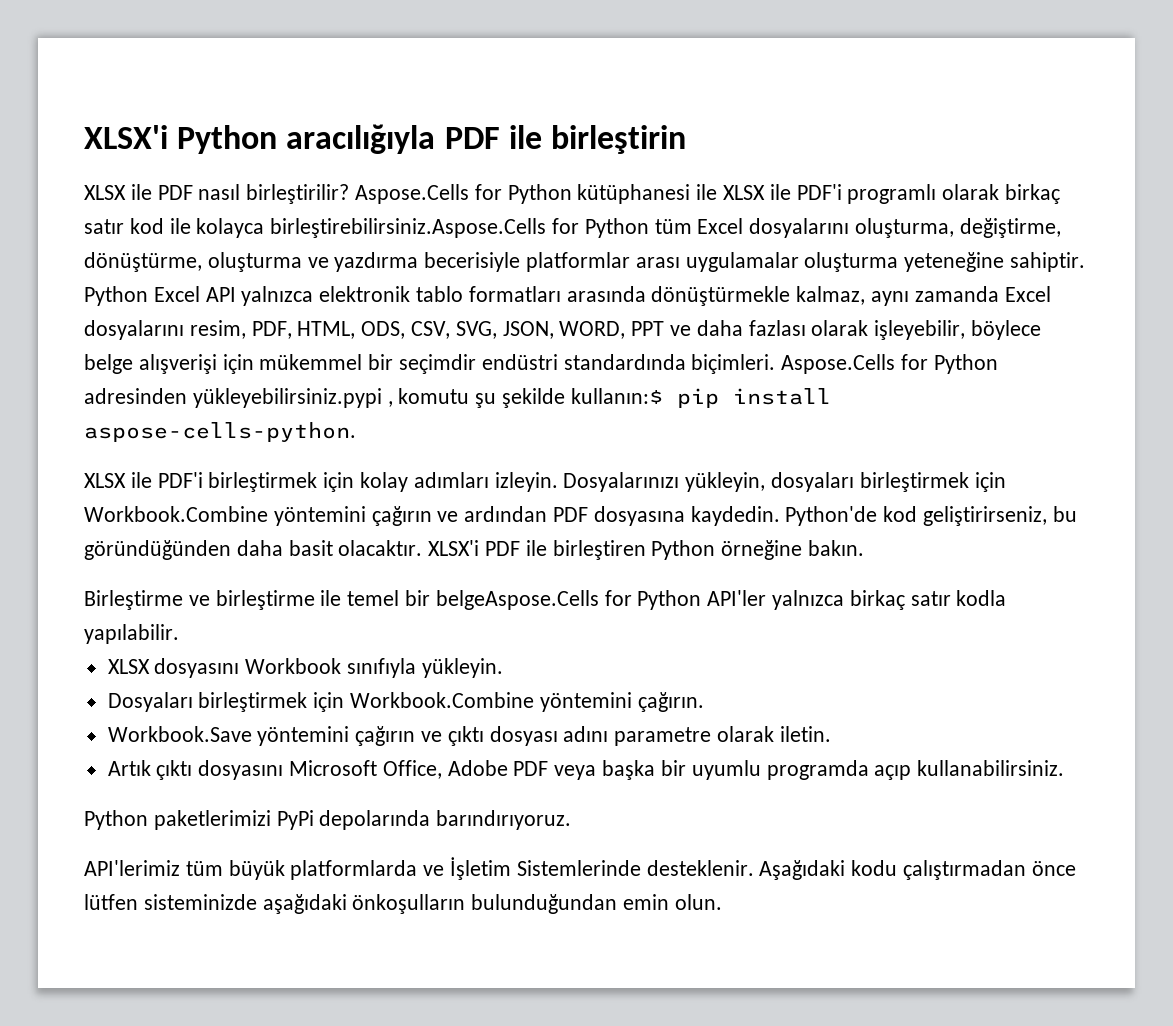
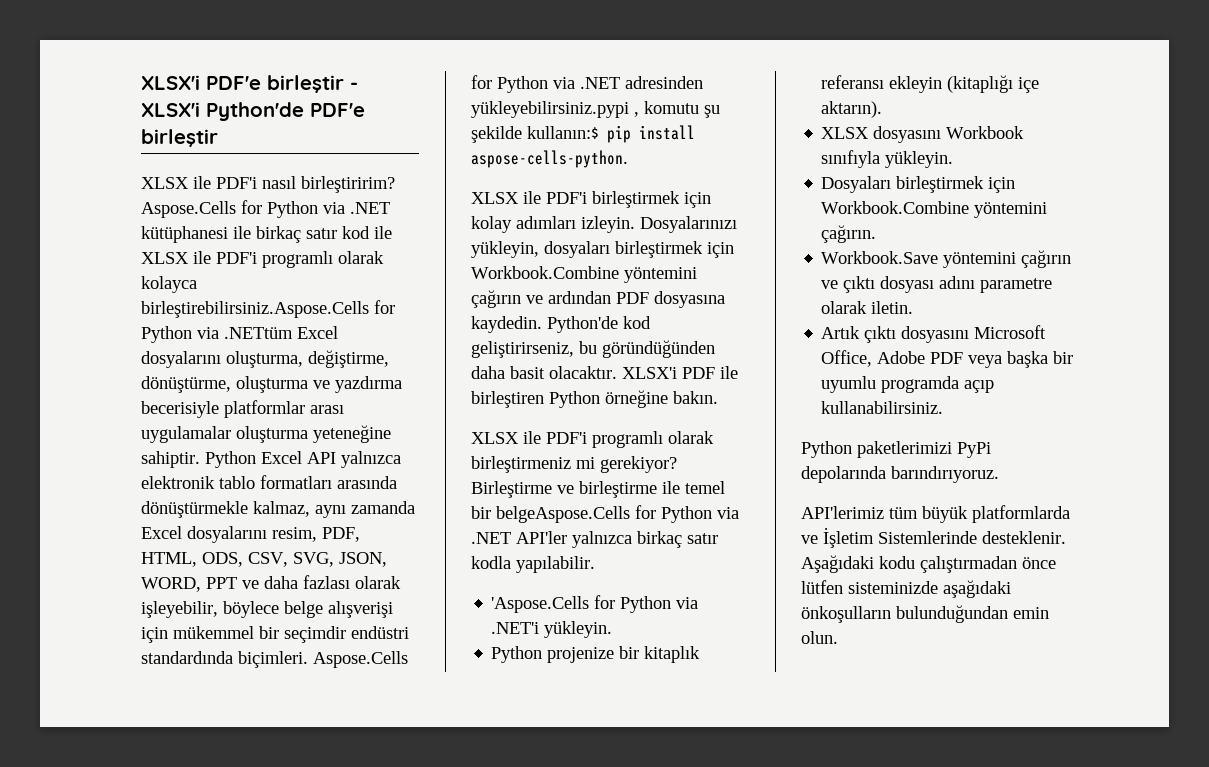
[84,124,686,154] [84,184,691,204] XLSX'i Python aracılığıyla PDF ile birleştirin // XLSX ile PDF nasıl birleştirilir? Aspose.Cells for Python kütüphanesi -> [141,75,358,93] [141,102,365,121] [141,129,218,147] [141,176,395,193] [141,200,390,218] [141,226,370,243] XLSX'i PDF'e birleştir - XLSX'i Python'de PDF'e birleştir // XLSX ile PDF'i nasıl birleştiririm? Aspose.Cells for Python via .NET kütüphanesi ile birkaç satır kod
[1005,184,1061,204] [84,218,191,234] birkaç satır kod ile -> (384, 257) none
[654,219,692,234] tüm -> [197,327,293,339] via .NETtüm
(998, 364) none -> [553,77,620,89] via .NET
(865, 548) none -> [471,431,714,448] [471,456,677,473] XLSX ile PDF'i programlı olarak birleştirmeniz mi gerekiyor?
(702, 600) none -> [717,507,739,519] [471,532,511,544] via .NET
(179, 634) none -> [491,595,699,613] [491,621,613,638] [491,646,701,663] [821,75,1040,93] [821,101,883,118] // 'Aspose.Cells for Python via .NET'i yükleyin. // Python projenize bir kitaplık referansı ekleyin (kitaplığı içe aktarın).

